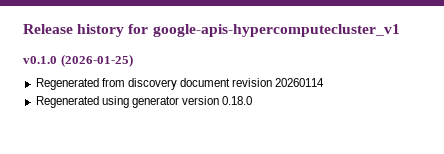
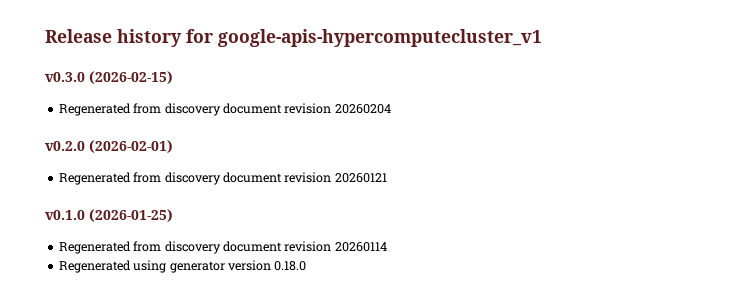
(400, 30) none -> [45,71,173,84] [58,103,391,116] [45,140,173,153] [58,172,387,185] // v0.3.0 (2026-02-15) // Regenerated from discovery document revision 20260204 // v0.2.0 (2026-02-01) // Regenerated from discovery document revision 20260121

